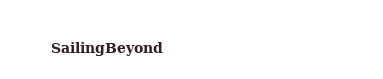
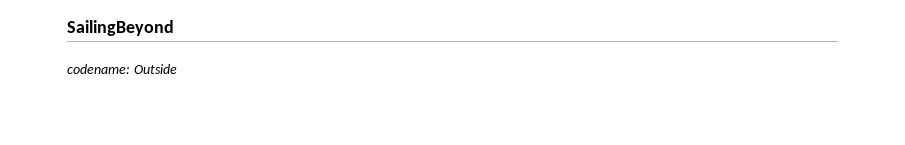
(163, 49) none -> [67,64,177,74] // codename: Outside

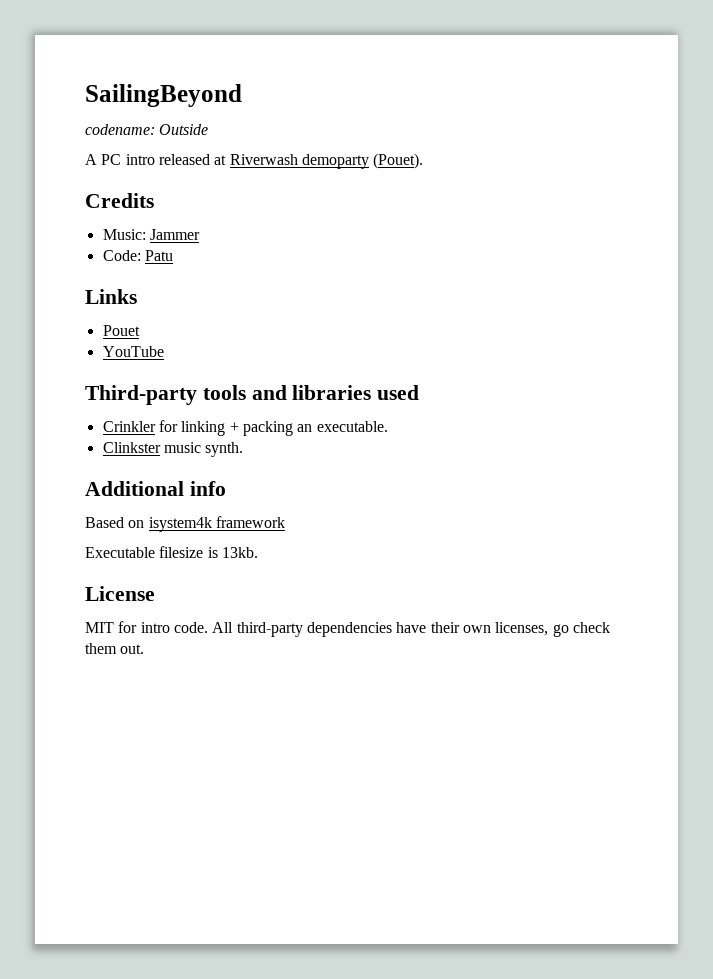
(177, 69) none -> [85,153,424,169] [85,193,154,208] [102,229,200,240] [102,250,173,261] [85,289,137,304] [102,325,140,336] [102,346,164,357] [85,385,420,405] [102,420,388,436] [102,442,244,457] [85,481,226,496] [85,516,285,532] [85,546,258,558] [85,586,155,601] [85,621,610,637] [85,643,145,654] // A PC intro released at Riverwash demoparty (Pouet). // Credits // Music: Jammer // Code: Patu // Links // Pouet // YouTube // Third-party tools and libraries used // Crinkler for linking + packing an executable. // Clinkster music synth. // Additional info // Based on isystem4k framework // Executable filesize is 13kb. // License // MIT for intro code. All third-party dependencies have their own licenses, go check them out.

